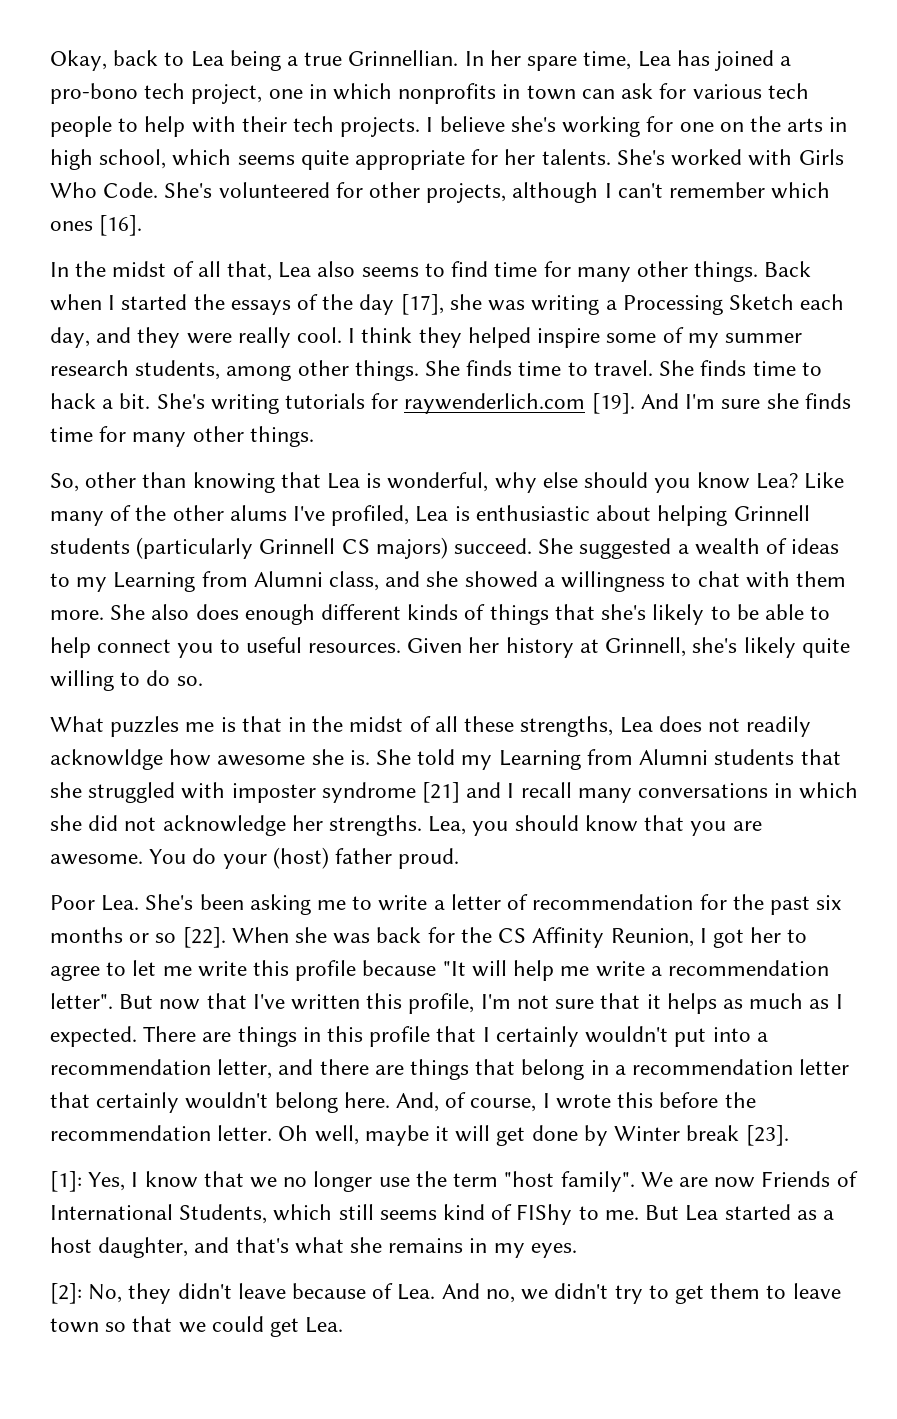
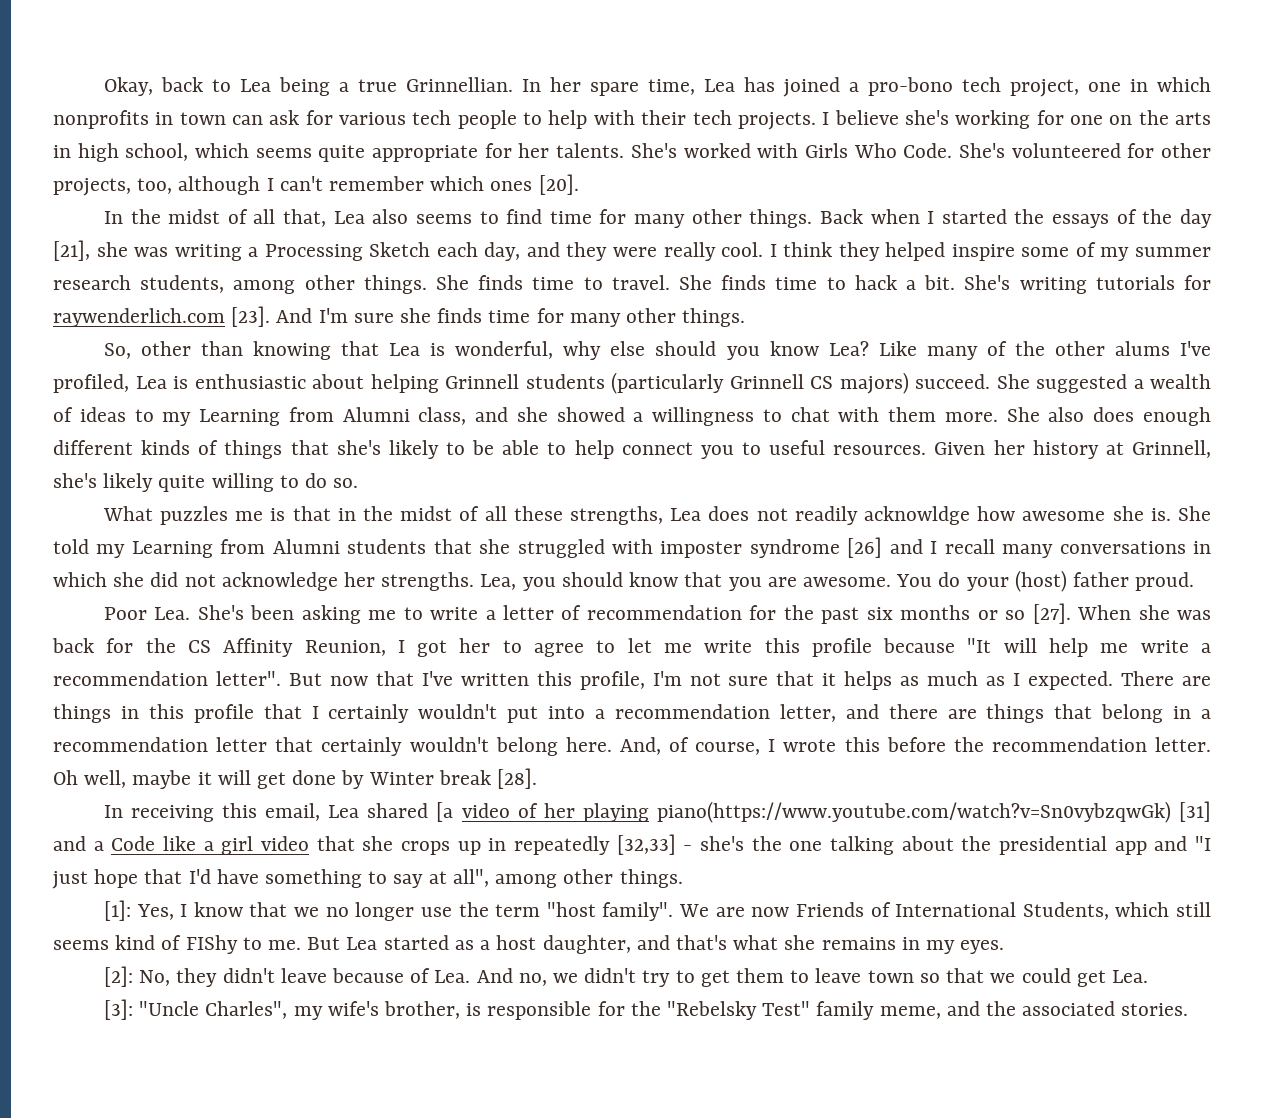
(507, 193) none -> [137,178,173,194] too,
[99,215,143,236] [16]. -> [538,174,579,195] [20].
[400,294,444,315] [17], -> [53,240,90,261] [21],
[591,393,635,414] [19]. -> [231,306,271,327] [23].
[422,782,461,803] [21] -> [847,537,883,558] [26]
[182,927,226,948] [22]. -> [1032,603,1071,624] [27].
[745,1125,789,1146] [23]. -> [497,768,538,789] [103,801,1211,823] [53,834,1211,855] [52,869,683,889] [28]. // In receiving this email, Lea shared [a video of her playing piano(https://www.youtube.com/watch?v=Sn0vybzqwGk) [31] and a Code like a girl video that she crops up in repeatedly [32,33] - she's the one talking about the presidential app and "I just hope that I'd have something to say at all", among other things.
(344, 1325) none -> [103,999,1189,1020] // [3]: "Uncle Charles", my wife's brother, is responsible for the "Rebelsky Test" family meme, and the associated stories.

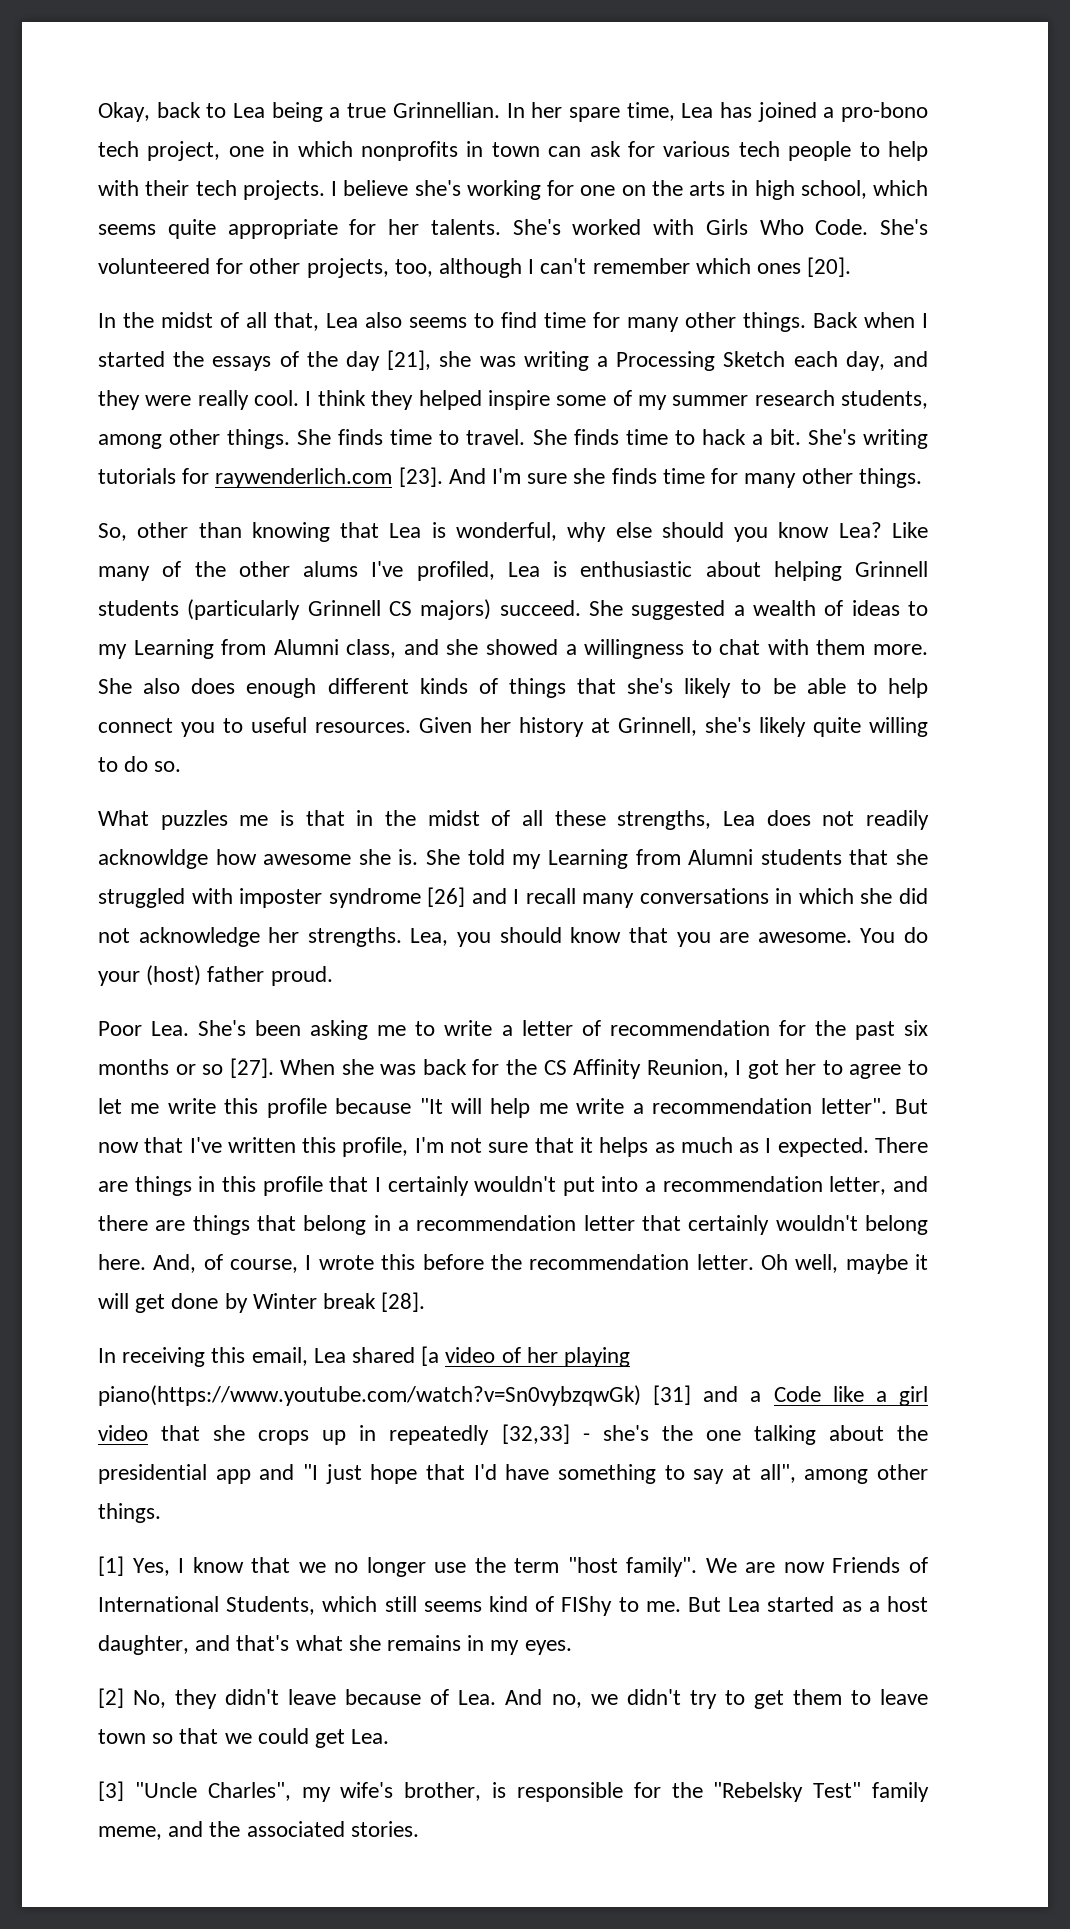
[103,900,131,921] [1]: -> [98,1556,124,1576] [1]
[103,966,133,987] [2]: -> [98,1688,124,1708] [2]
[103,999,133,1020] [3]: -> [98,1781,124,1801] [3]

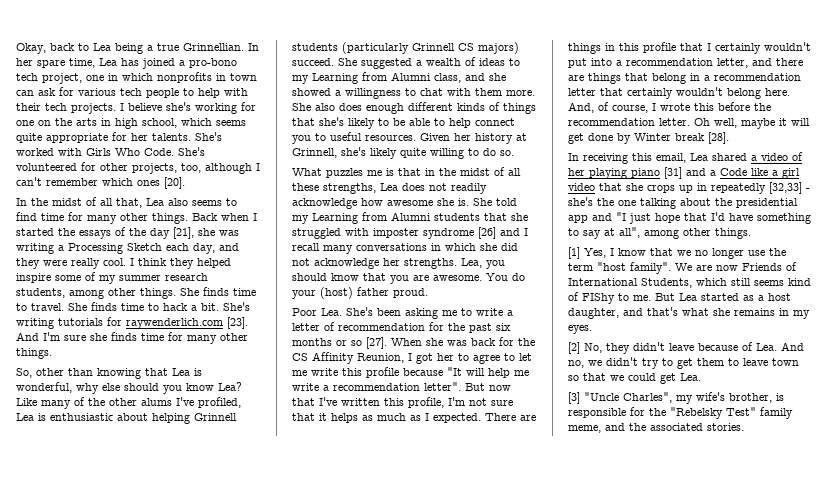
[98,849,208,869] acknowldge -> [292,198,357,209] acknowledge
[421,1346,440,1366] [a -> [751,155,757,161] a
[98,1385,641,1406] piano(https://www.youtube.com/watch?v=Sn0vybzqwGk) -> [631,168,660,178] piano

